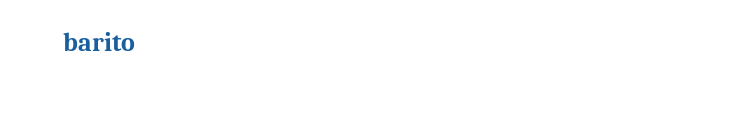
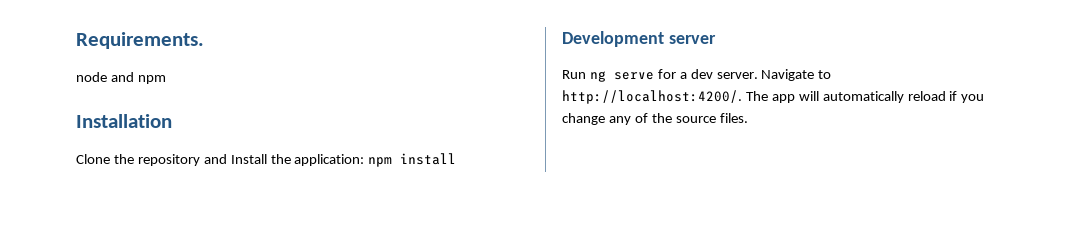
[63,32,135,51] barito -> [76,32,204,49] [76,72,166,84] [76,114,172,128] [76,153,457,167] [562,31,716,47] [562,69,832,82] [562,90,985,104] [562,113,748,125] Requirements. // node and npm // Installation // Clone the repository and Install the application: npm install // Development server // Run ng serve for a dev server. Navigate to http://localhost:4200/. The app will automatically reload if you change any of the source files.

